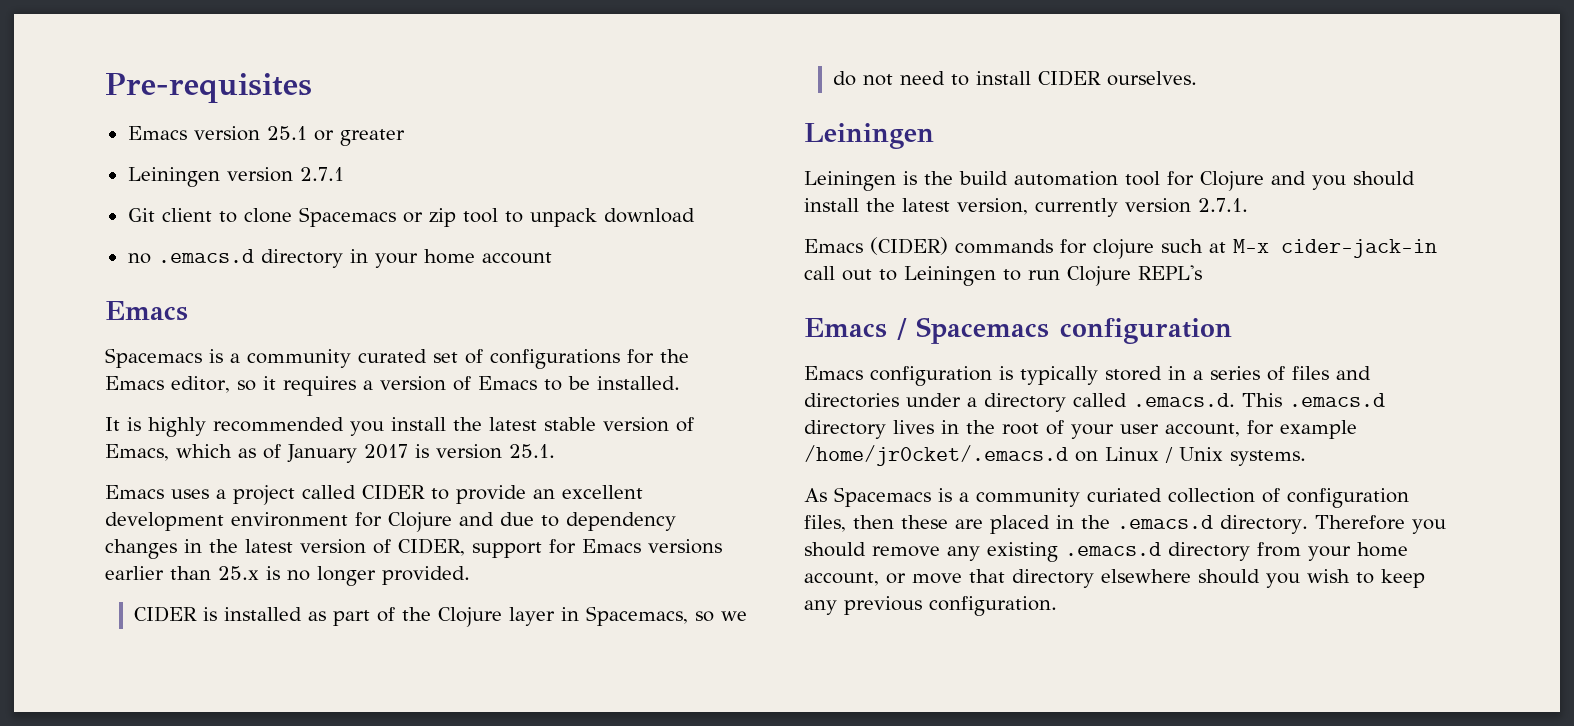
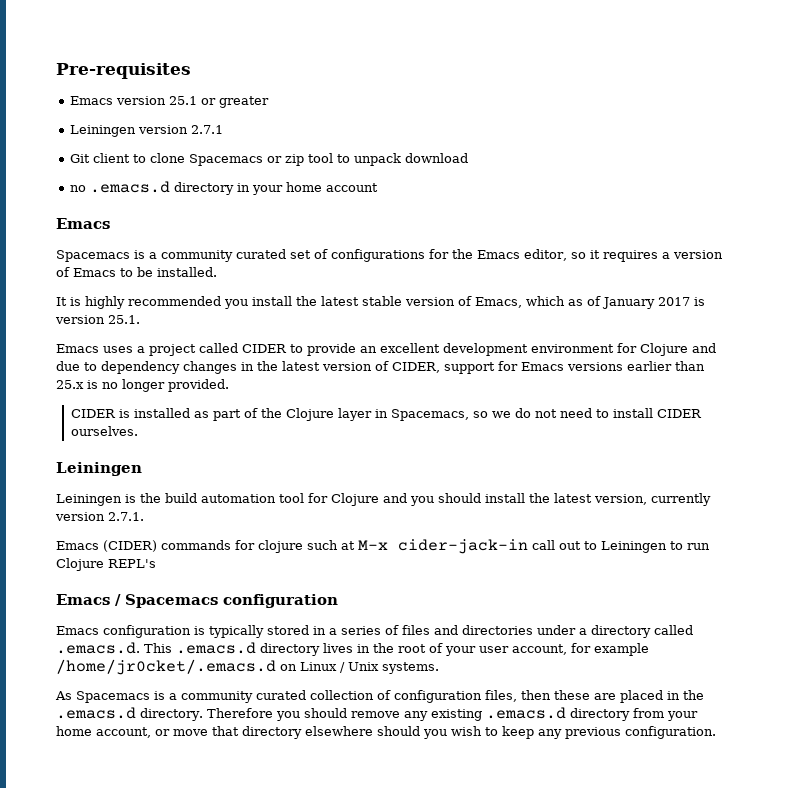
[1087,488,1162,502] curiated -> [256,690,306,700] curated

